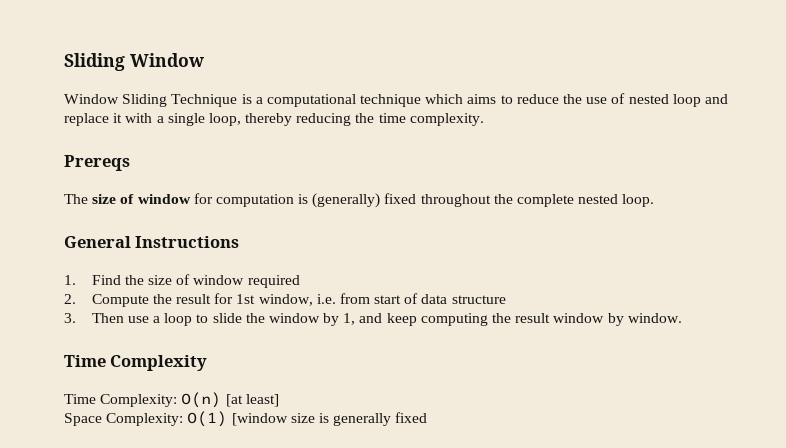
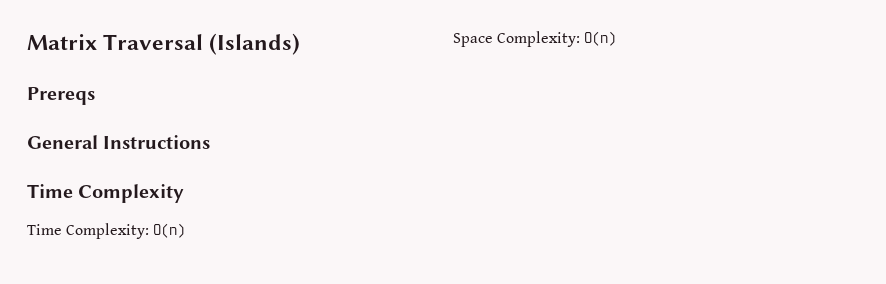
[64,53,204,71] [64,93,728,107] [64,113,484,126] [64,155,130,171] [64,193,655,208] [64,236,240,248] [64,274,300,288] [64,293,506,307] [64,313,682,326] Sliding Window // Window Sliding Technique is a computational technique which aims to reduce the use of nested loop and replace it with a single loop, thereby reducing the time complexity. // Prereqs // The size of window for computation is (generally) fixed throughout the complete nested loop. // General Instructions // 1. Find the size of window required // 2. Compute the result for 1st window, i.e. from start of data structure // 3. Then use a loop to slide the window by 1, and keep computing the result window by window. -> [27,33,301,55] [27,87,95,105] [27,135,211,149] Matrix Traversal (Islands) // Prereqs // General Instructions
[225,394,279,407] [at least] -> (186, 230) none
[187,411,428,427] O(1) [window size is generally fixed -> [584,31,617,46] O(n)

